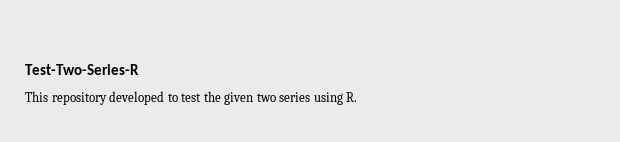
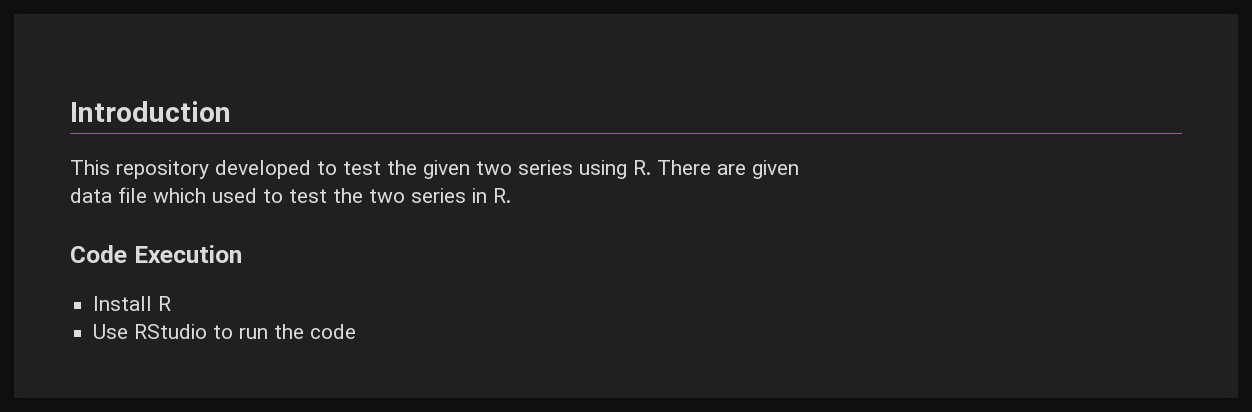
[25,64,139,75] Test-Two-Series-R -> [70,101,231,122] Introduction
(358, 97) none -> [657,160,799,179] [70,187,511,203] [70,245,242,263] [93,296,172,311] [93,324,357,339] There are given // data file which used to test the two series in R. // Code Execution // Install R // Use RStudio to run the code

